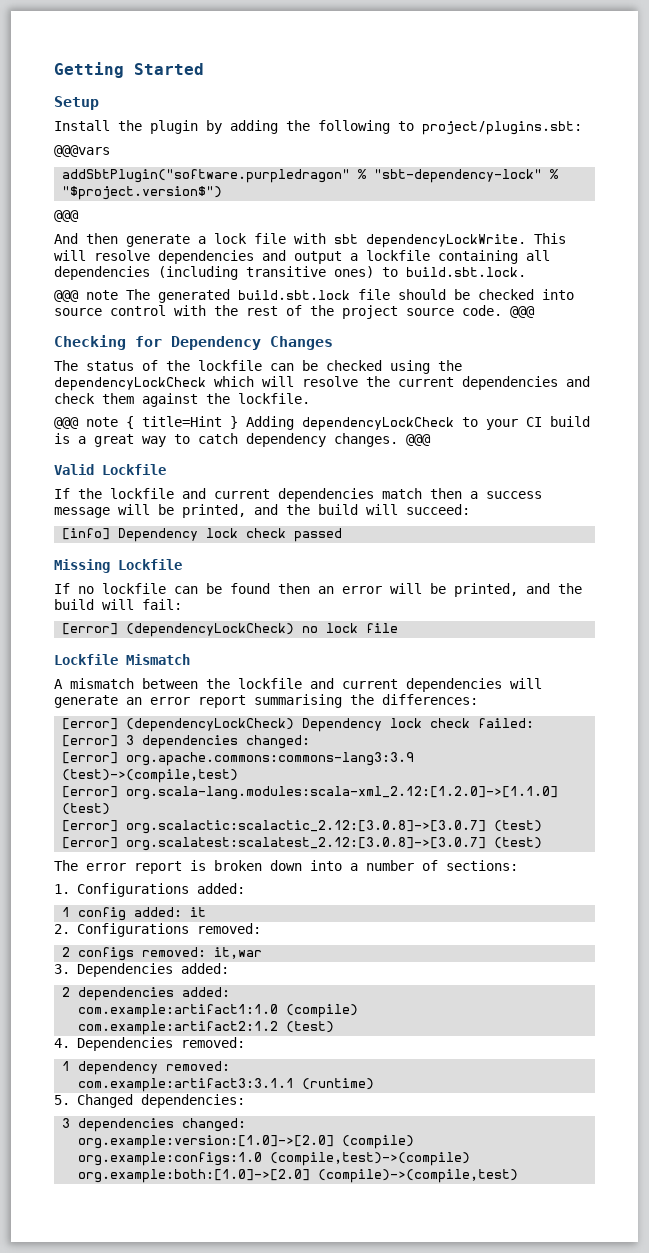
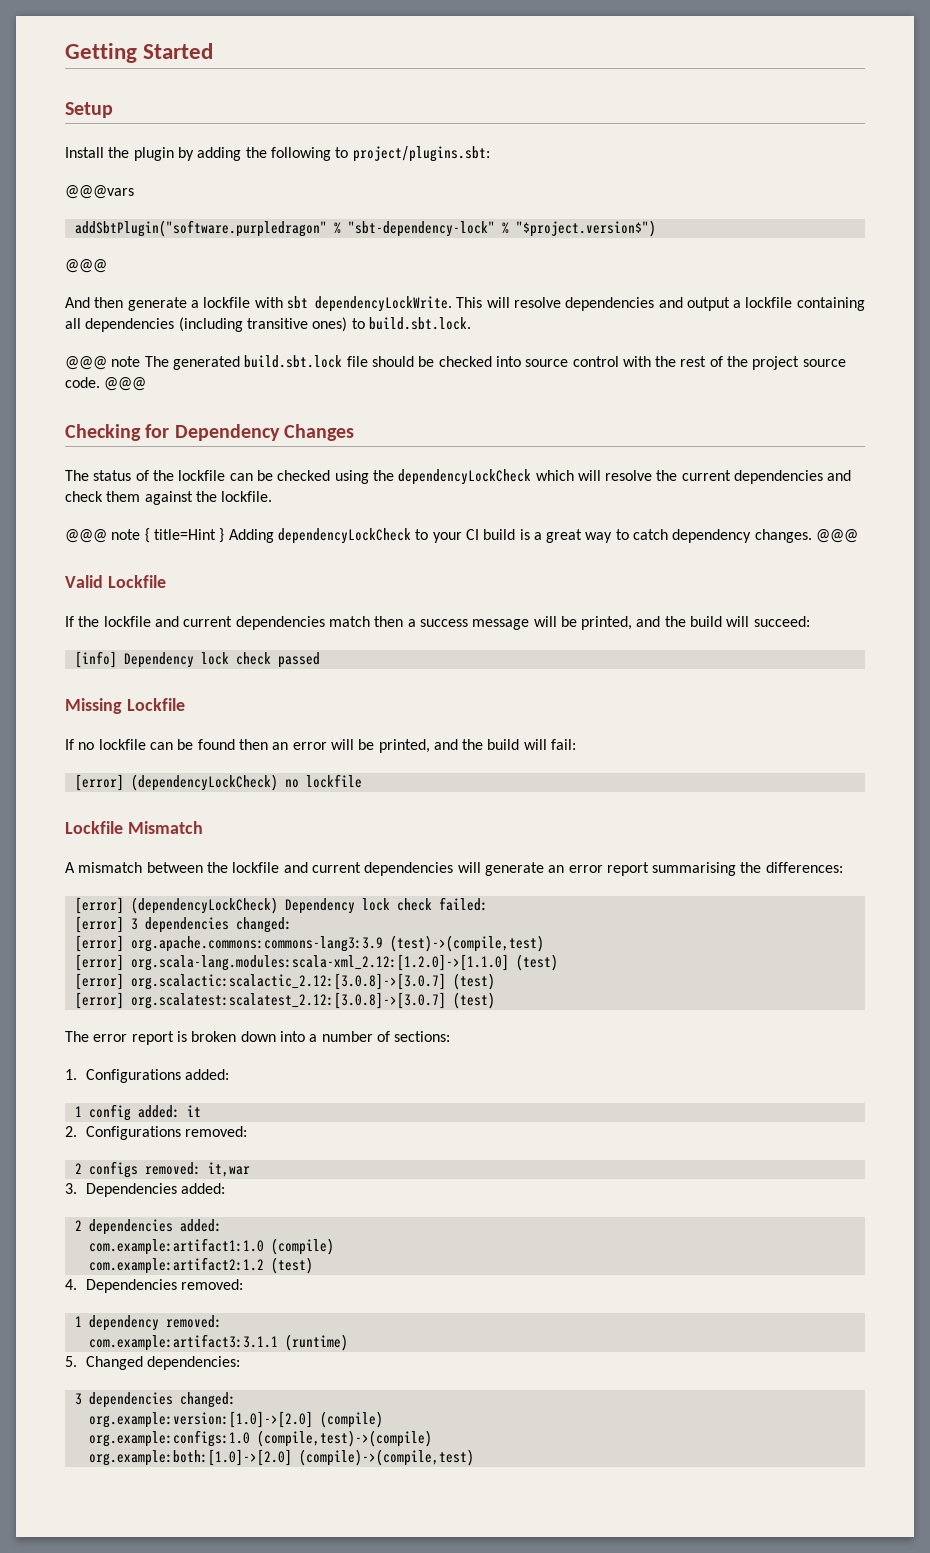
[214,233,286,244] lock file -> [203,297,251,308] lockfile
[326,623,399,633] lock file -> [305,774,362,788] lockfile

